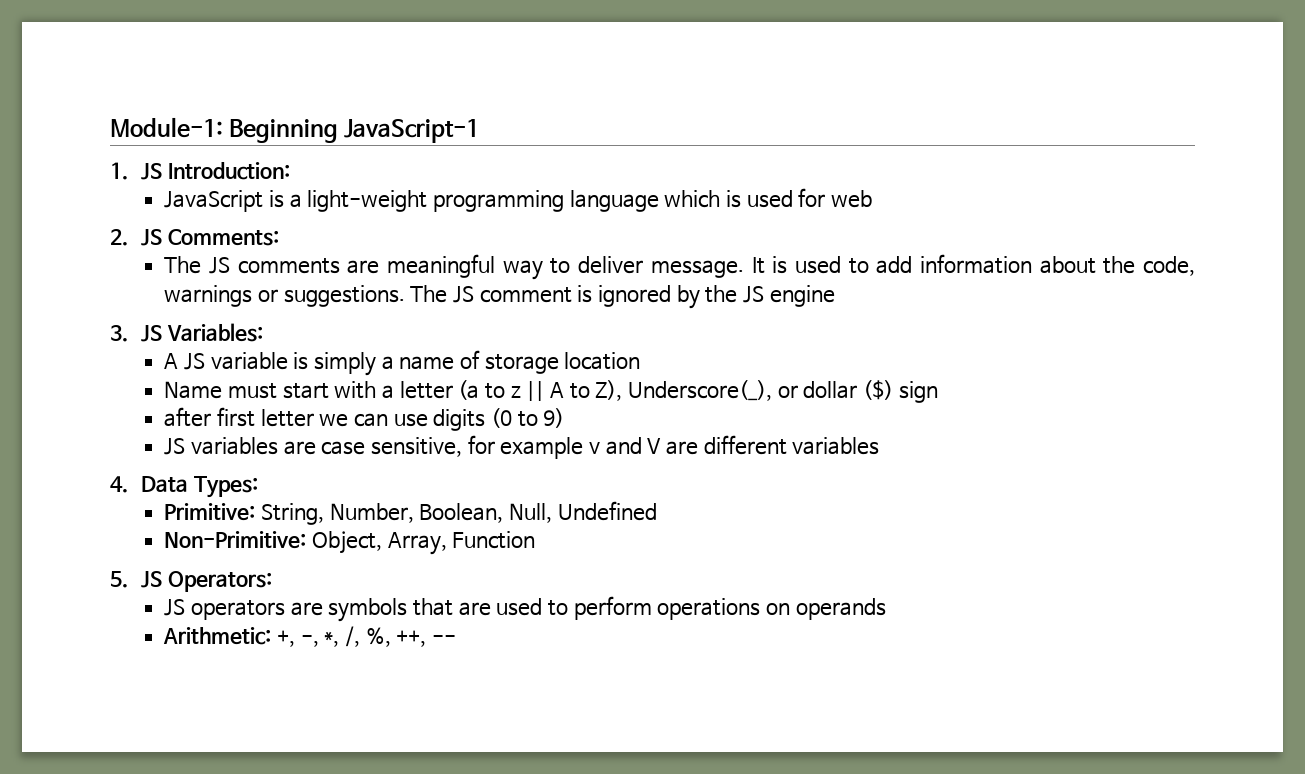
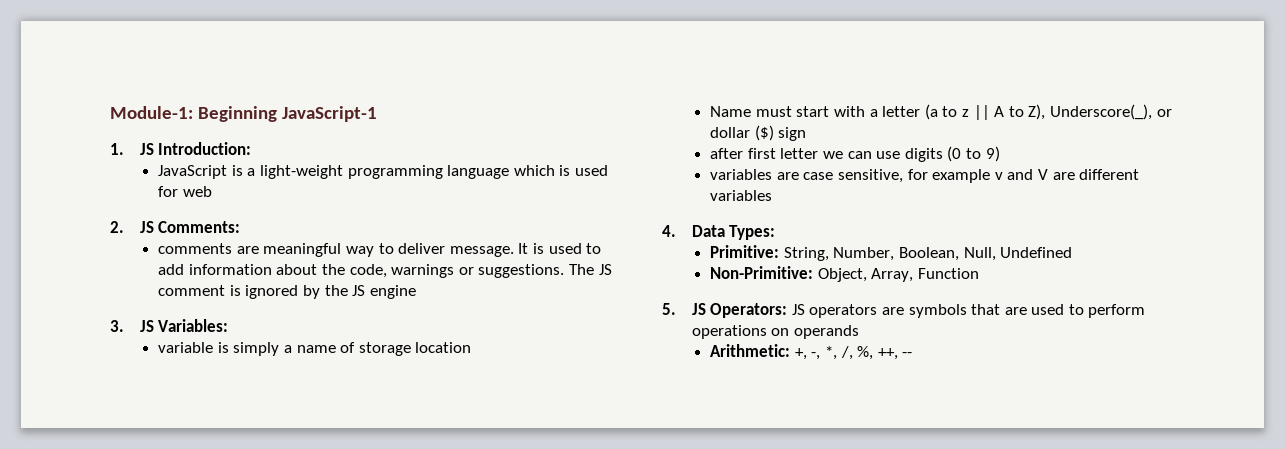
[164,256,231,274] The JS -> (241, 227) none
[164,353,206,370] A JS -> (229, 325) none
[164,438,186,455] JS -> (1000, 154) none
(272, 581) // -> (788, 310) none

